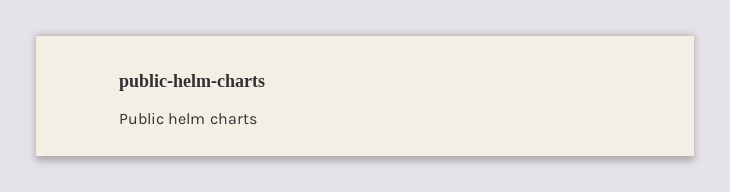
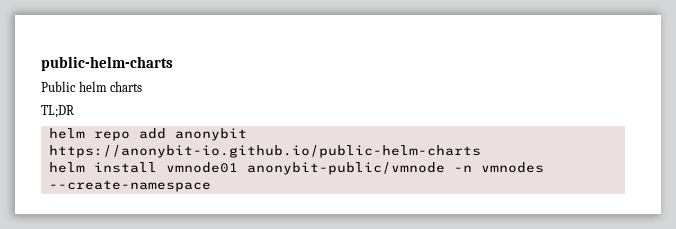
(257, 119) none -> [41,105,74,118] [48,128,247,141] [48,145,481,158] [48,162,544,175] [48,180,211,192] // TL;DR // helm repo add anonybit https://anonybit-io.github.io/public-helm-charts // helm install vmnode01 anonybit-public/vmnode -n vmnodes --create-namespace

